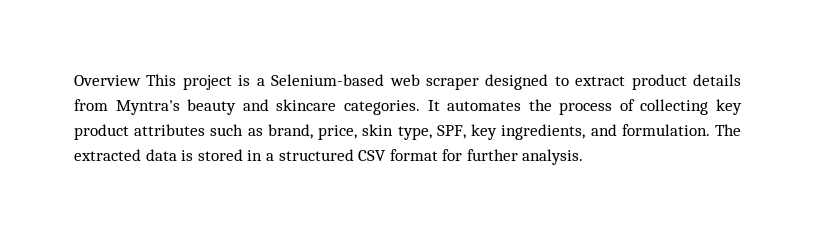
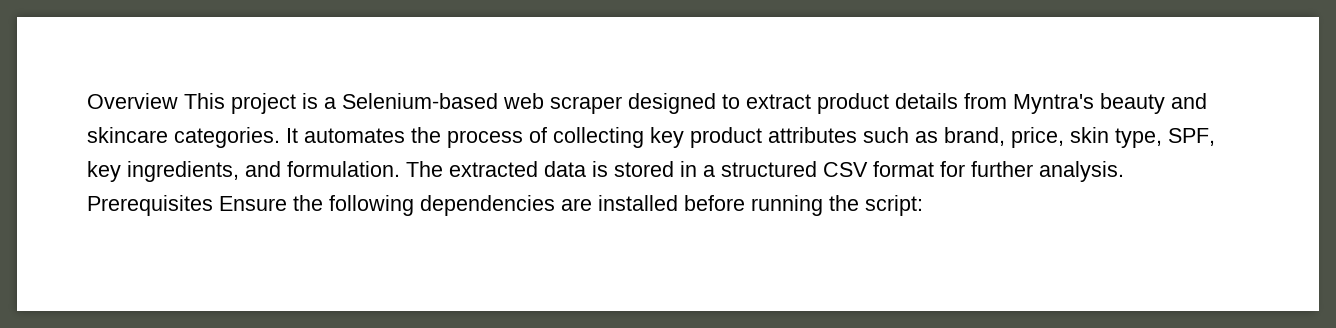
(584, 157) none -> [87,195,923,216] Prerequisites Ensure the following dependencies are installed before running the script:

